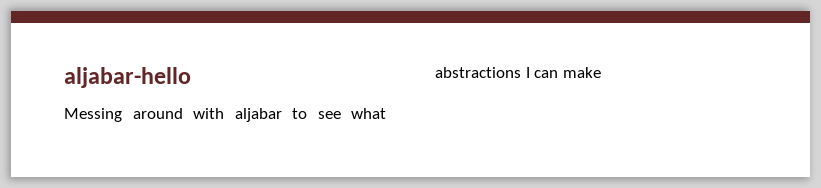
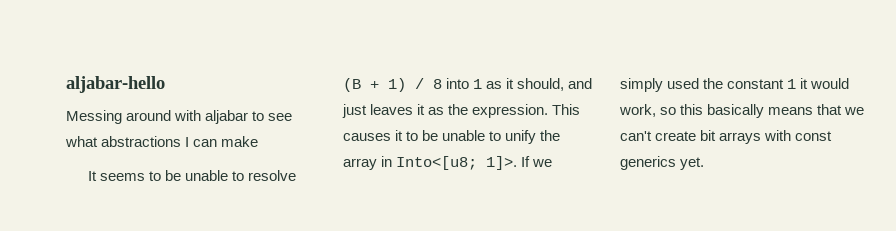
(601, 72) none -> [87,170,297,181] [343,78,593,92] [342,104,581,118] [343,130,561,144] [343,156,553,170] [620,78,850,92] [619,104,865,118] [620,130,833,144] [620,156,705,170] // It seems to be unable to resolve (B + 1) / 8 into 1 as it should, and just leaves it as the expression. This causes it to be unable to unify the array in Into<[u8; 1]>. If we simply used the constant 1 it would work, so this basically means that we can't create bit arrays with const generics yet.

